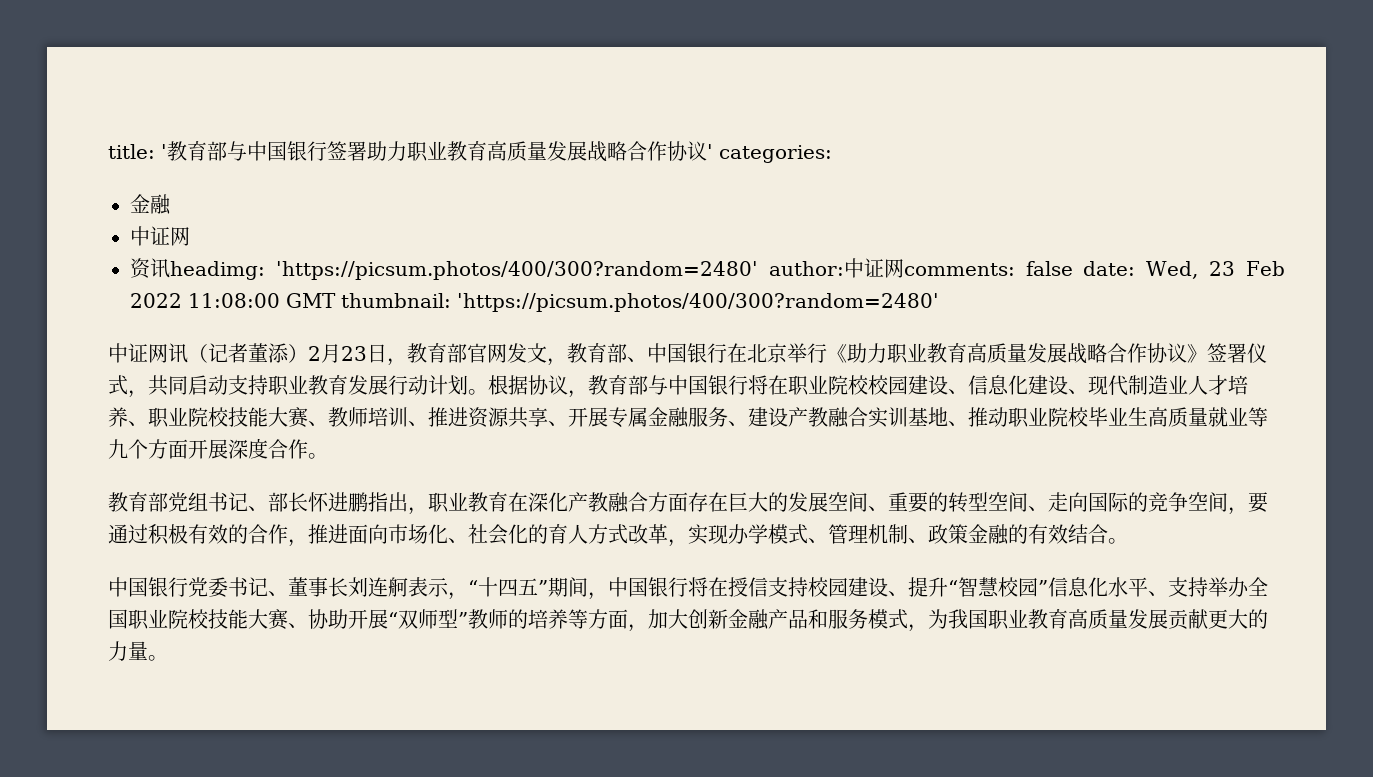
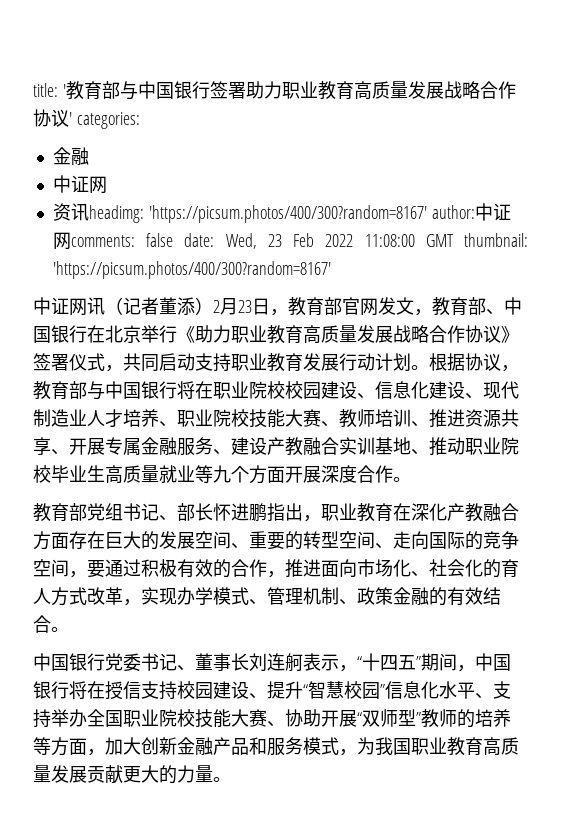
[275,261,758,280] 'https://picsum.photos/400/300?random=2480' -> [148,205,427,223] 'https://picsum.photos/400/300?random=8167'
[457,293,939,312] 'https://picsum.photos/400/300?random=2480' -> [52,261,331,279] 'https://picsum.photos/400/300?random=8167'

